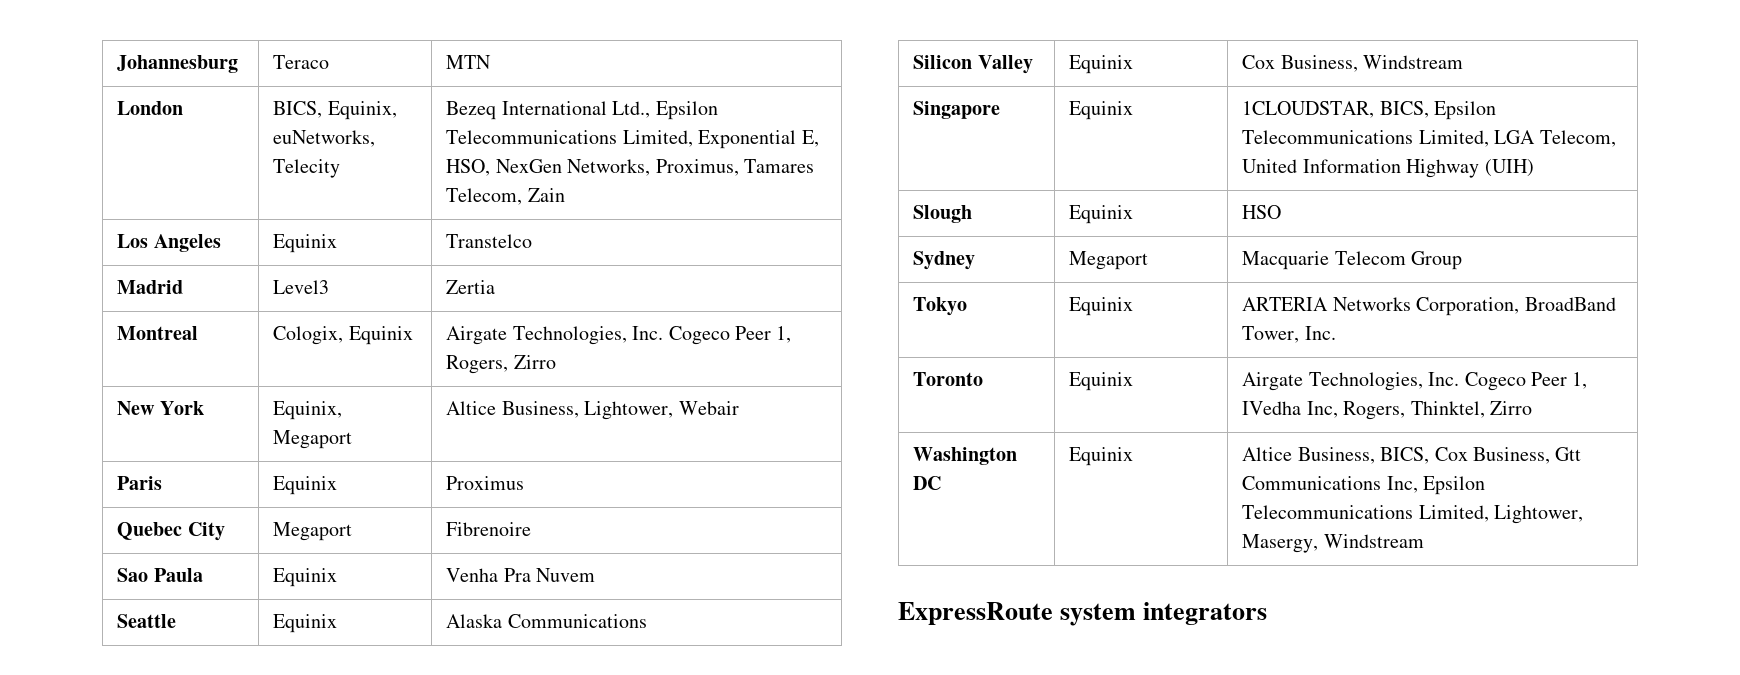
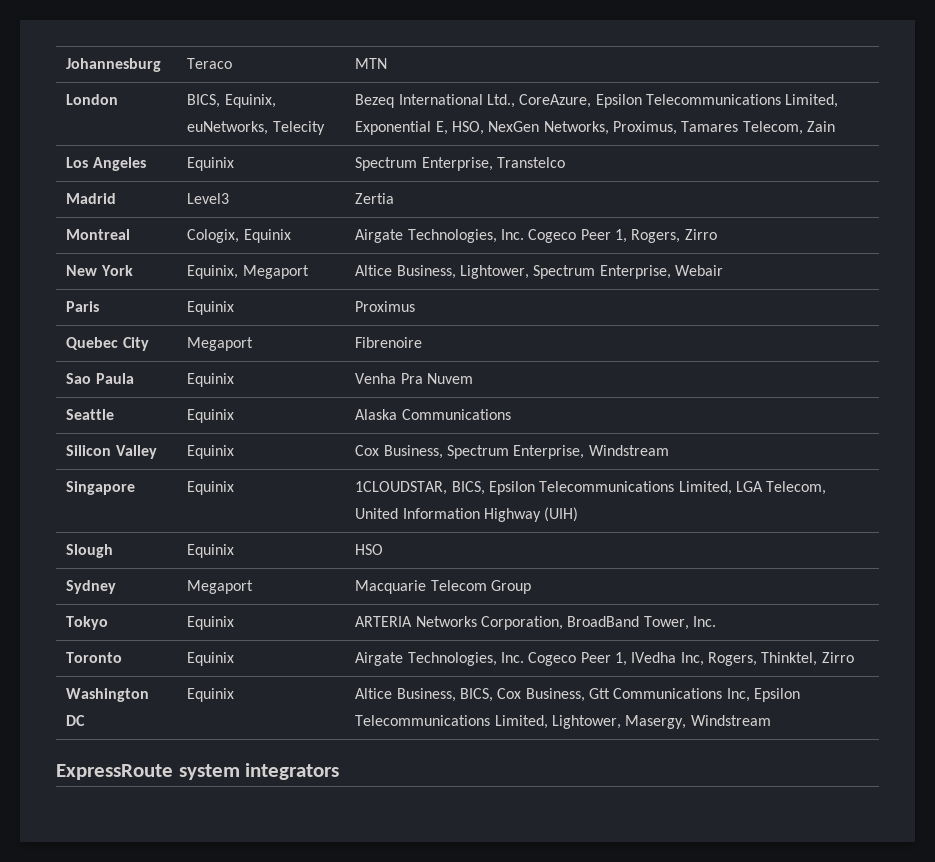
(651, 109) none -> [519,94,592,108] CoreAzure,
(338, 243) none -> [355,157,493,171] Spectrum Enterprise,
(674, 410) none -> [533,265,671,279] Spectrum Enterprise,
(1358, 63) none -> [447,445,585,459] Spectrum Enterprise,

